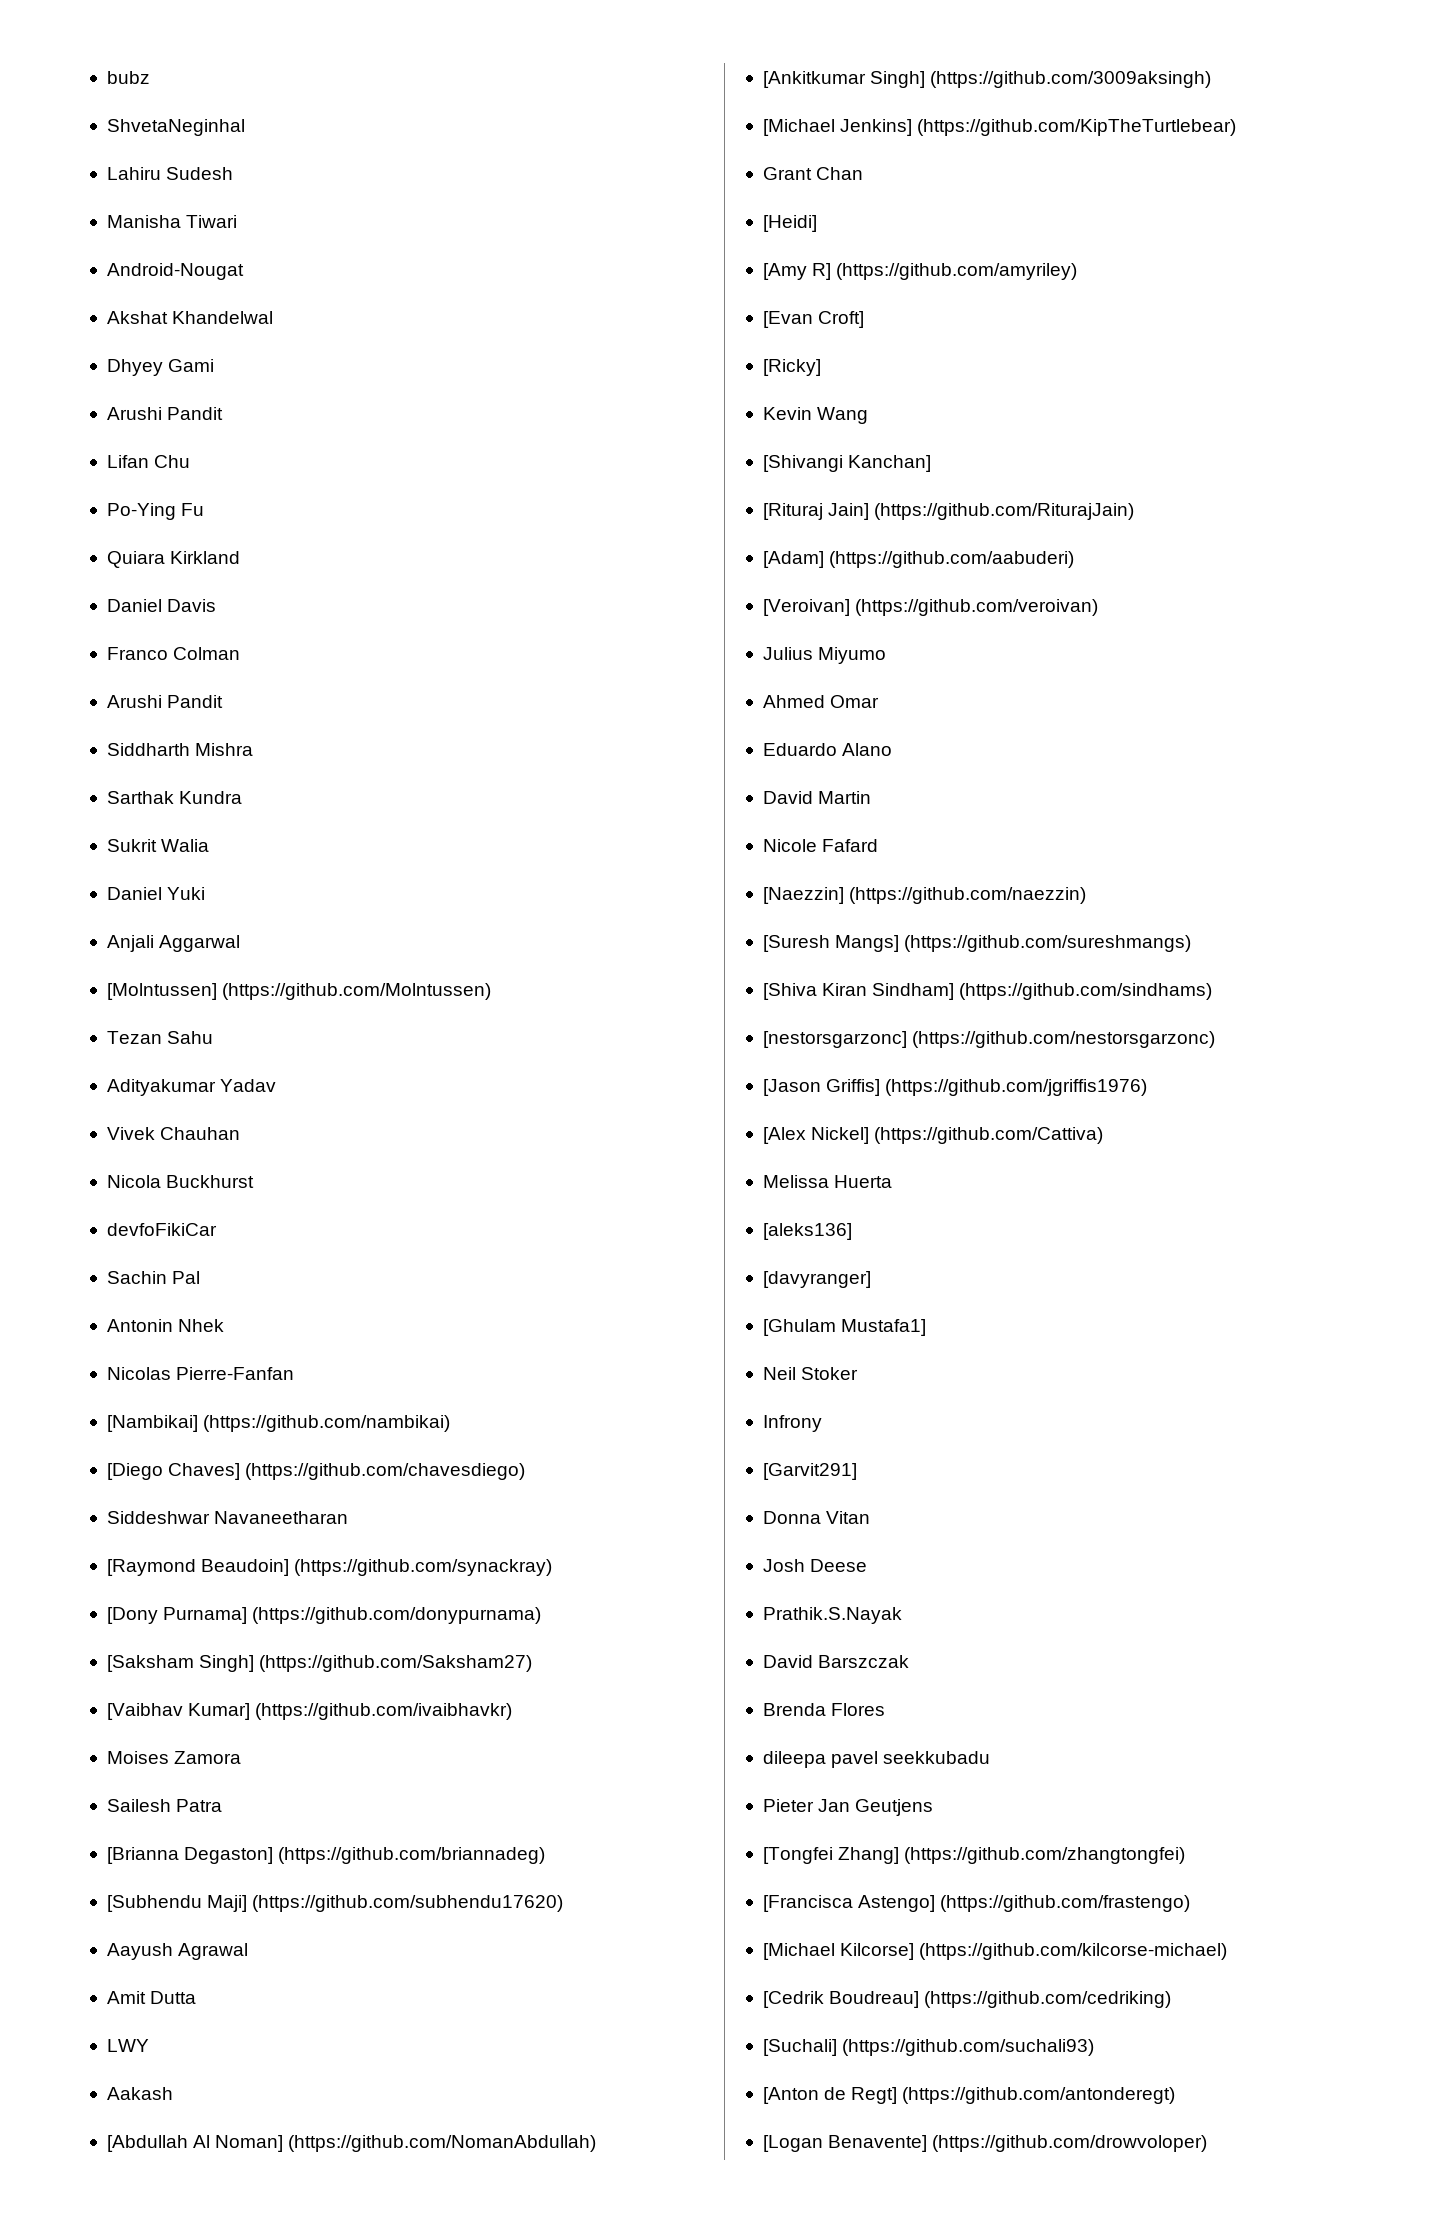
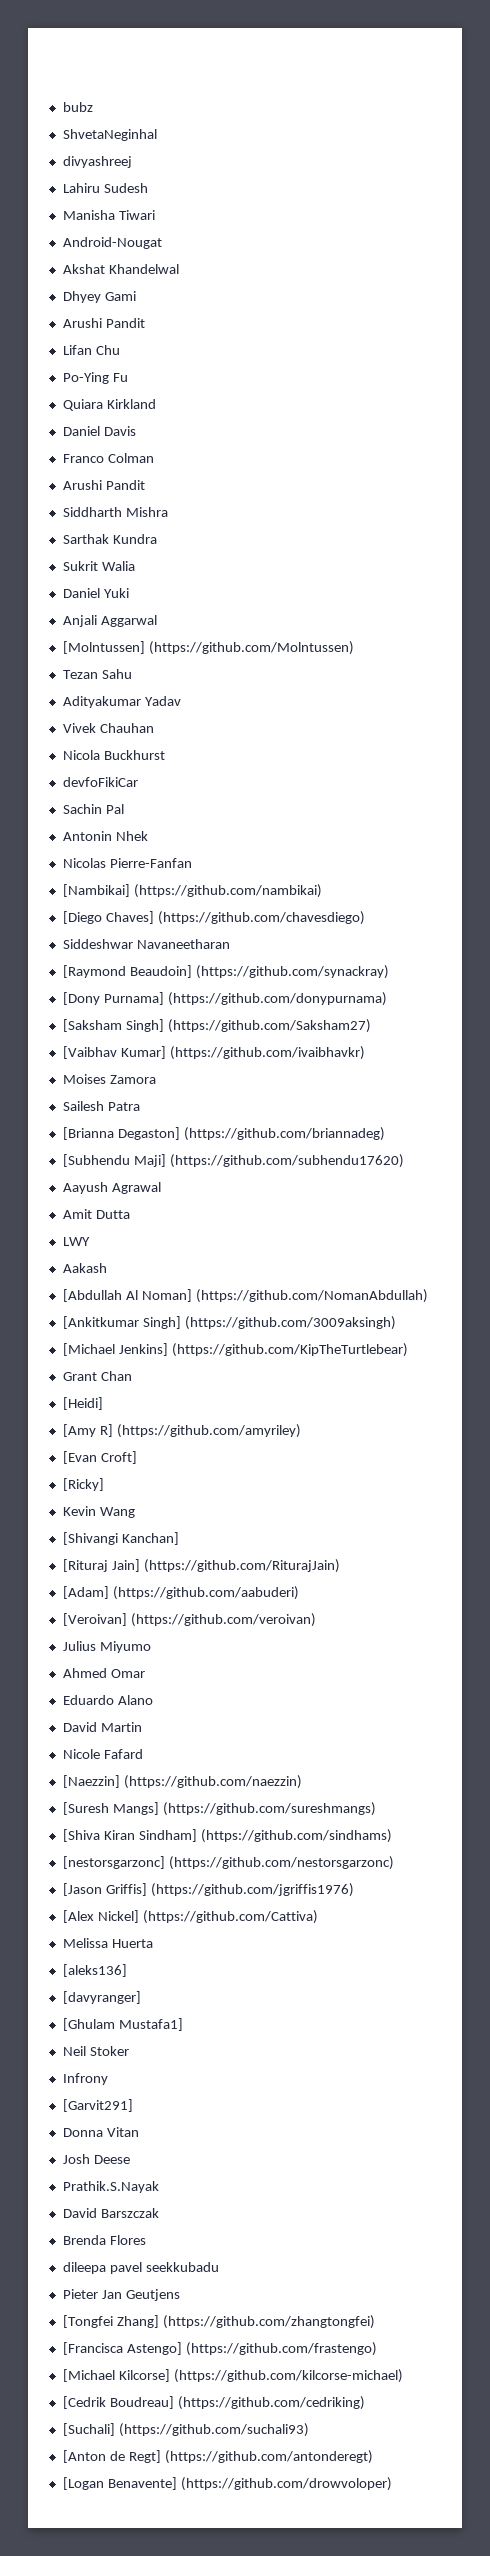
(245, 127) none -> [62,156,132,168] // divyashreej

